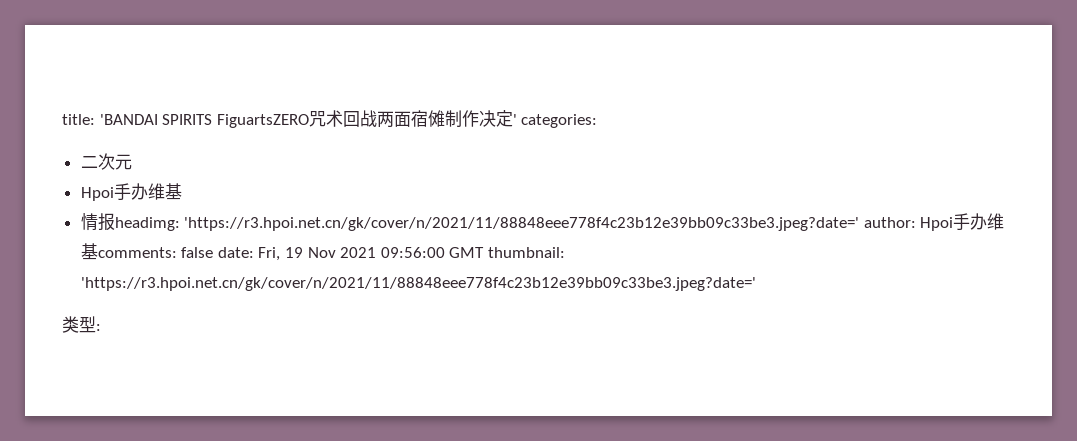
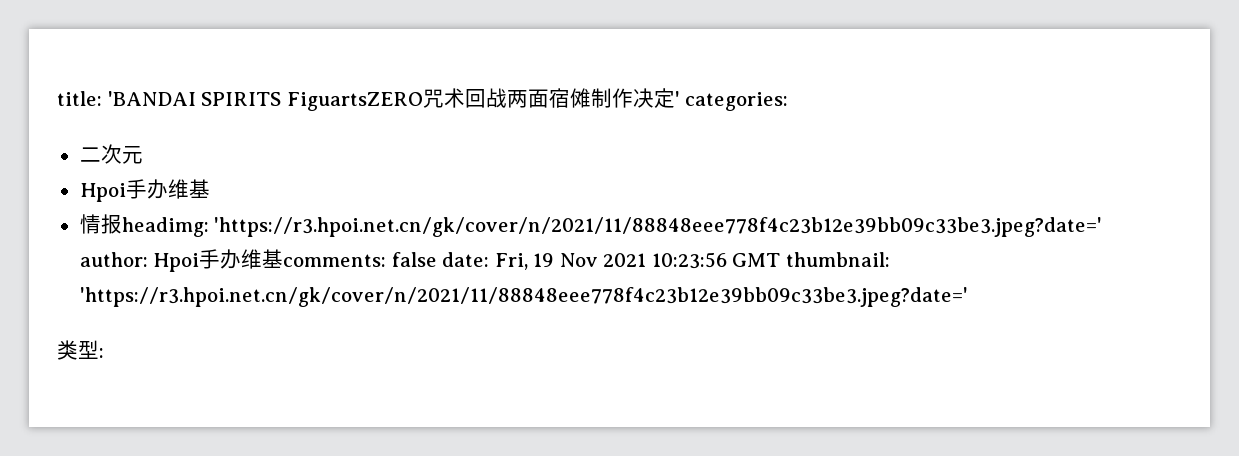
[380,247,445,258] 09:56:00 -> [651,252,727,269] 10:23:56

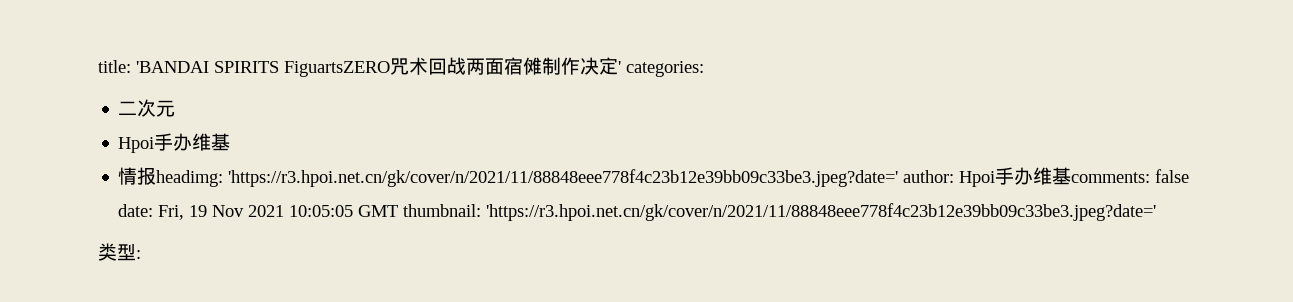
[651,252,727,269] 10:23:56 -> [289,205,354,217] 10:05:05

